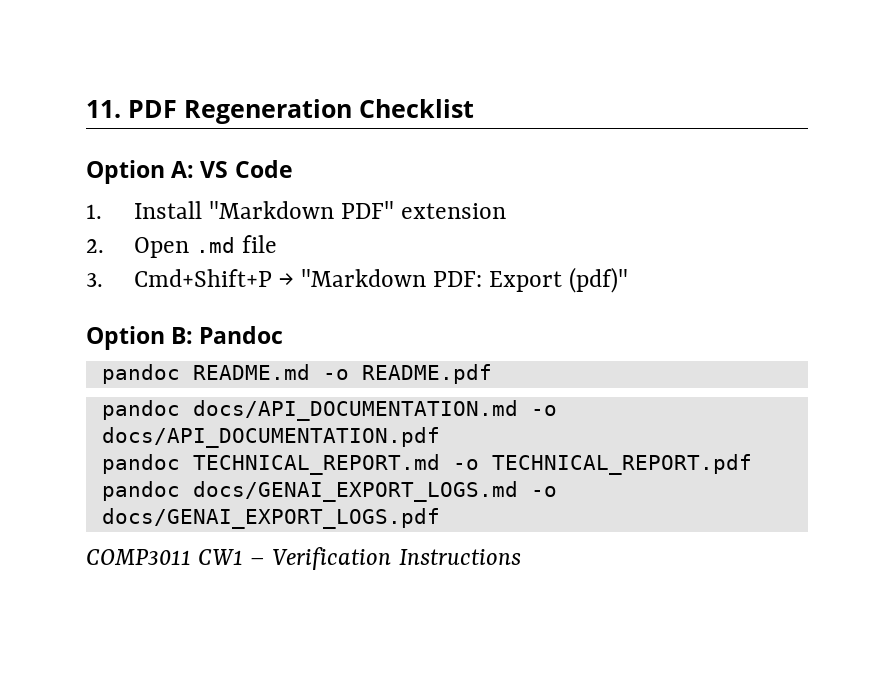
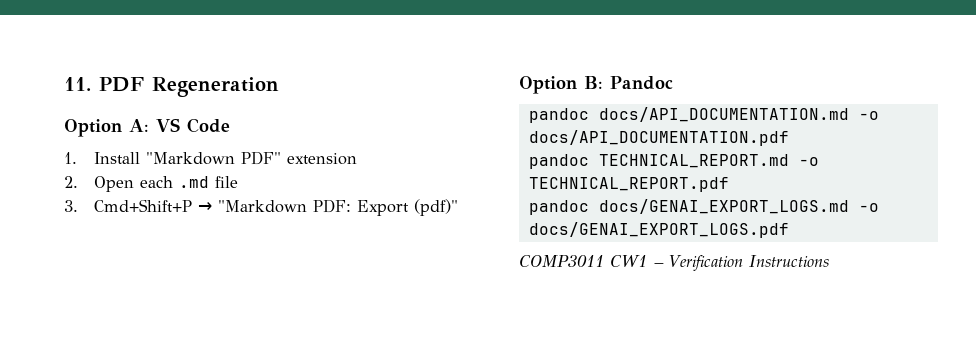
[359,99,474,118] Checklist -> (279, 87) none
(189, 247) none -> [139,176,173,188] each
[101,364,492,384] // pandoc README.md -o README.pdf -> (673, 83) none

